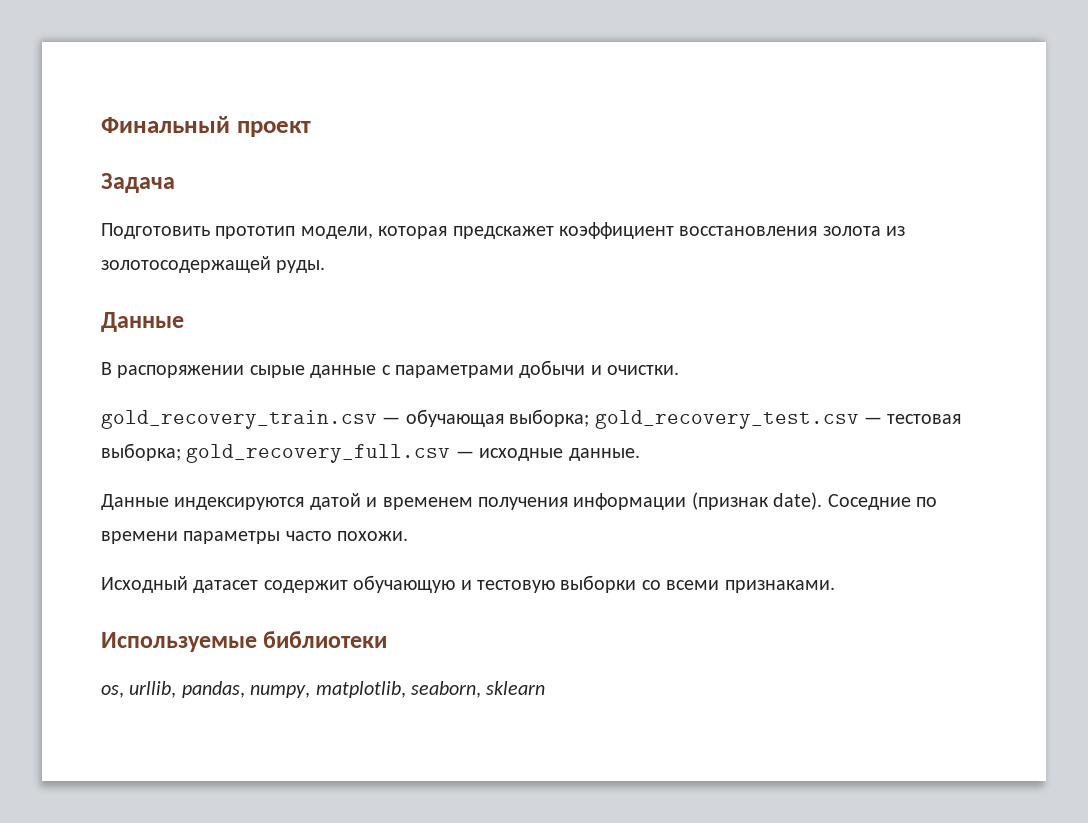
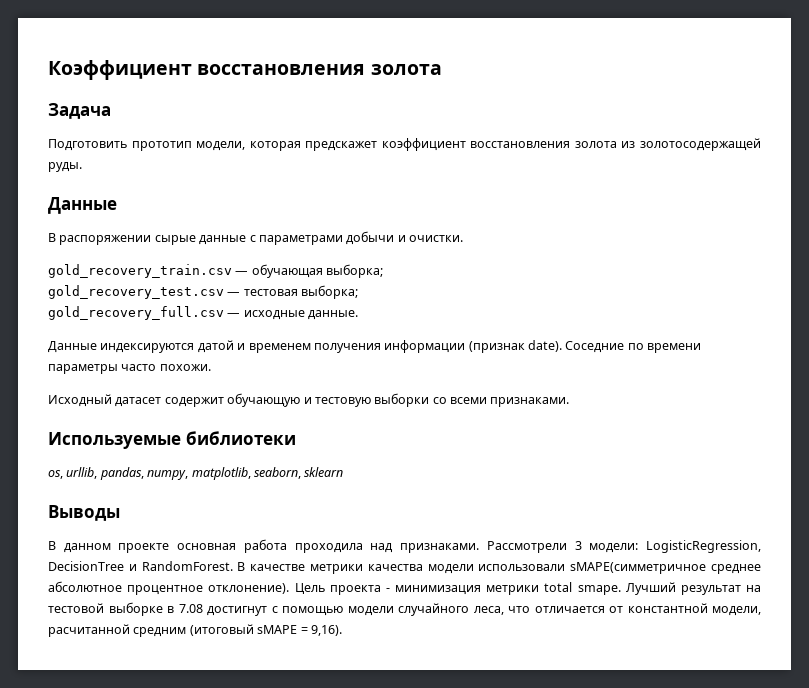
[101,116,311,137] Финальный проект -> [48,60,442,80] Коэффициент восстановления золота
(590, 418) none -> (384, 271) //
(181, 452) none -> (359, 292) //
(546, 688) none -> [48,505,120,521] [48,539,762,553] [48,561,761,574] [48,581,761,595] [48,602,761,616] [48,624,342,637] // Выводы // В данном проекте основная работа проходила над признаками. Рассмотрели 3 модели: LogisticRegression, DecisionTree и RandomForest. В качестве метрики качества модели использовали sMAPE(симметричное среднее абсолютное процентное отклонение). Цель проекта - минимизация метрики total smape. Лучший результат на тестовой выборке в 7.08 достигнут с помощью модели случайного леса, что отличается от константной модели, расчитанной средним (итоговый sMAPE = 9,16).

